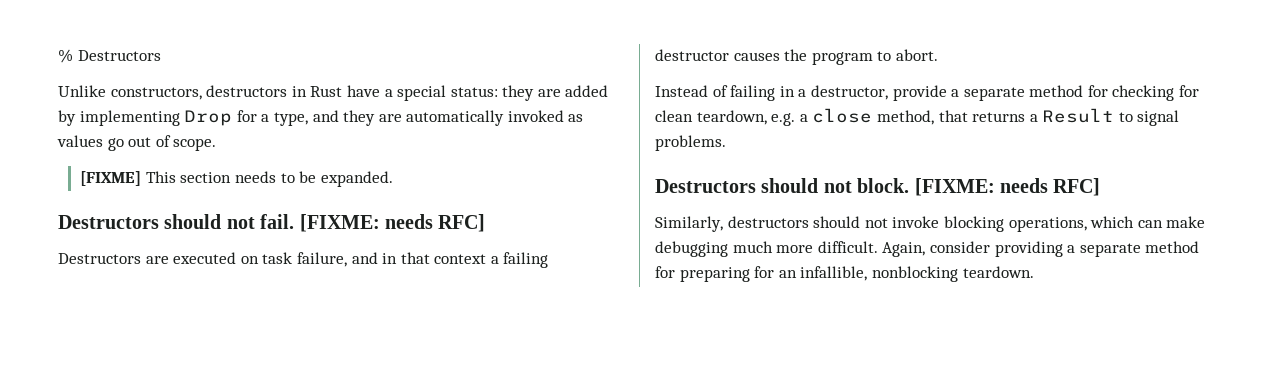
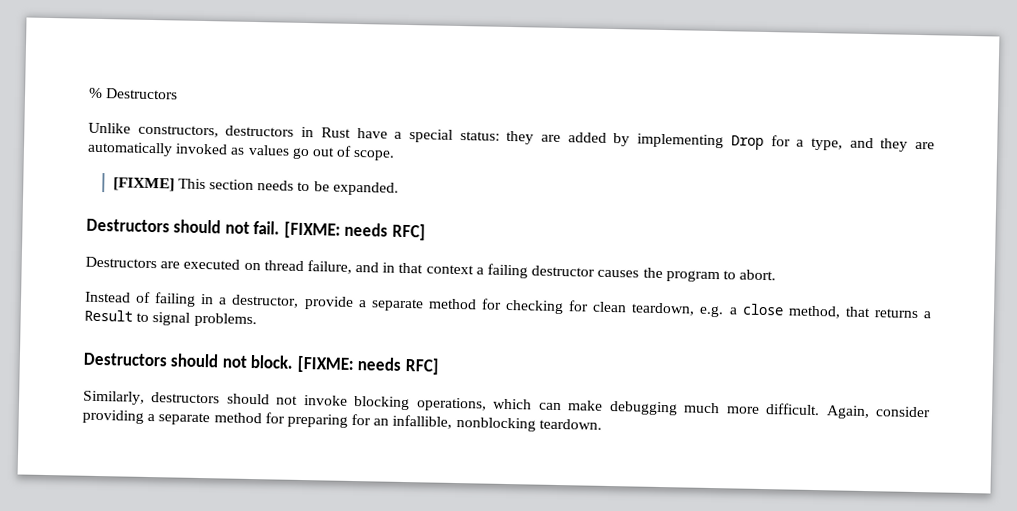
[262,252,293,264] task -> [263,260,304,271] thread

